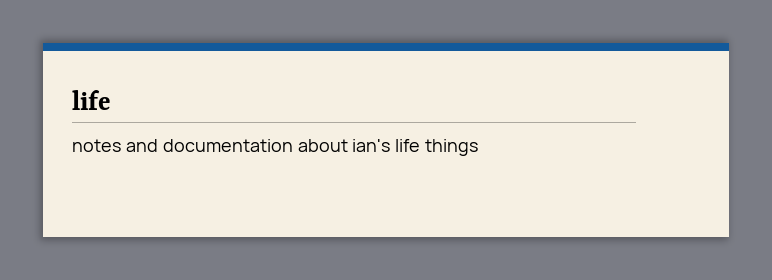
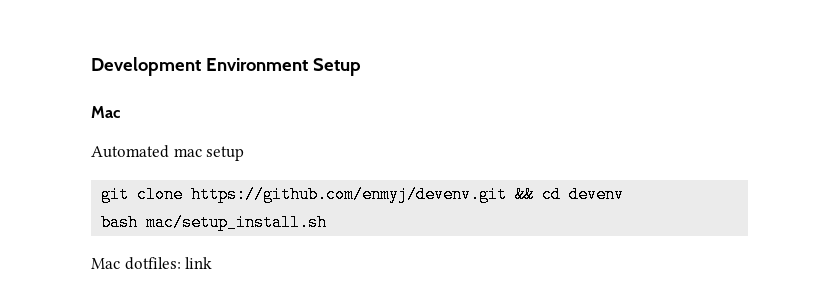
[72,90,111,110] [72,139,479,156] life // notes and documentation about ian's life things -> [91,57,361,76] [91,106,120,118] [91,145,245,161] [101,186,625,203] [101,214,328,231] [91,257,213,270] Development Environment Setup // Mac // Automated mac setup // git clone https://github.com/enmyj/devenv.git && cd devenv // bash mac/setup_install.sh // Mac dotfiles: link

